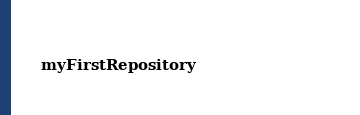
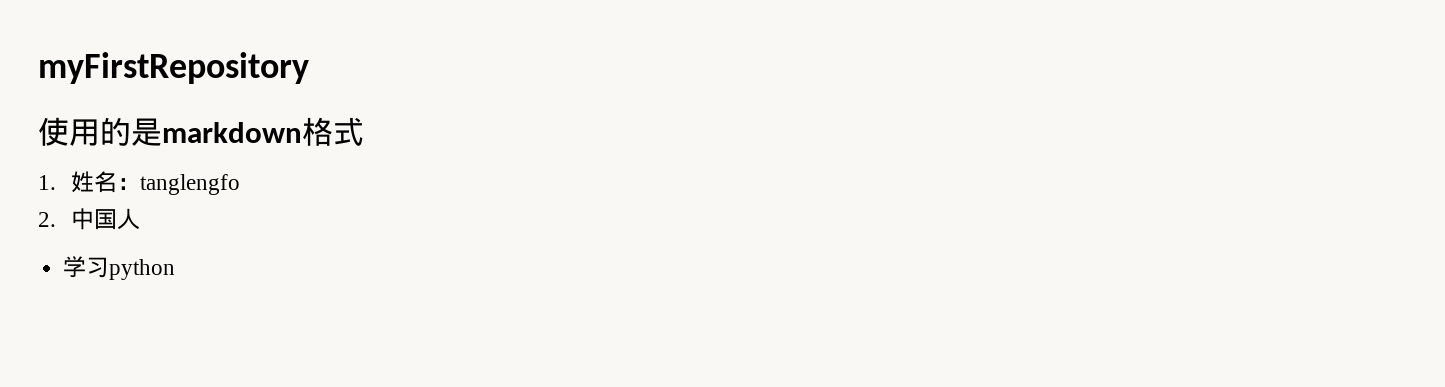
(197, 66) none -> [38,117,364,146] [38,171,240,195] [38,208,140,230] [63,256,176,280] // 使用的是markdown格式 // 1.姓名：tanglengfo // 2.中国人 // 学习python

